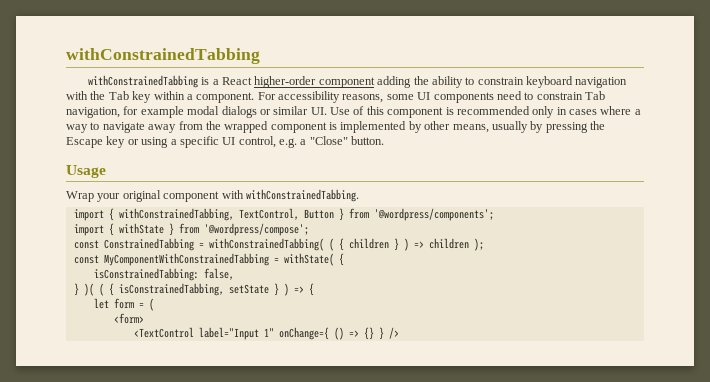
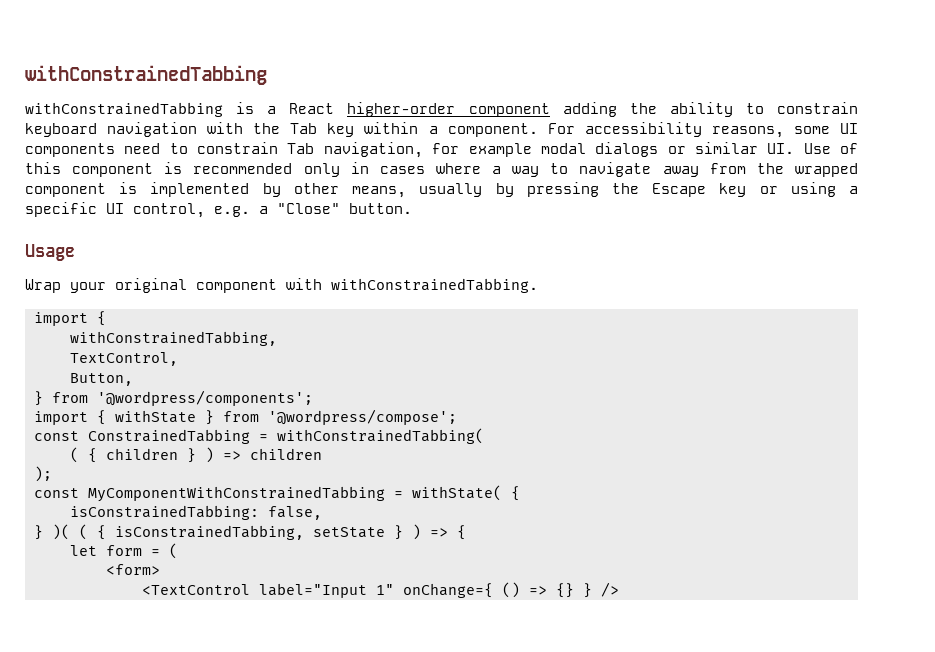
(114, 214) none -> (106, 318) //
(234, 214) none -> (277, 338) //
[303,209,334,219] Button -> [69,373,133,386] // Button, //
(324, 244) none -> (484, 436) //
(469, 243) none -> (322, 454) //

